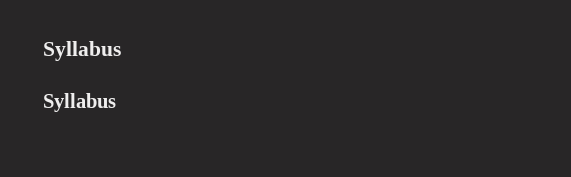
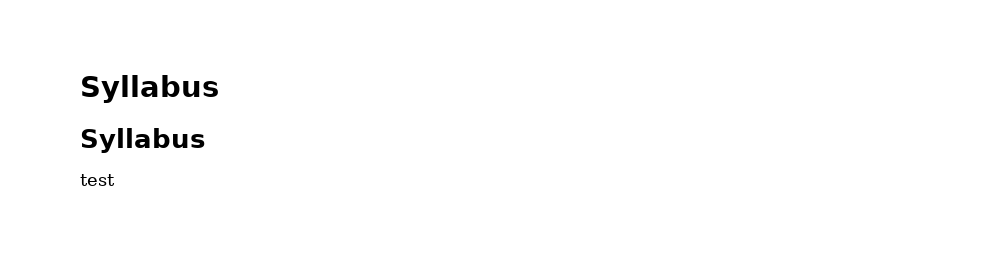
(116, 102) none -> [80,174,115,186] // test

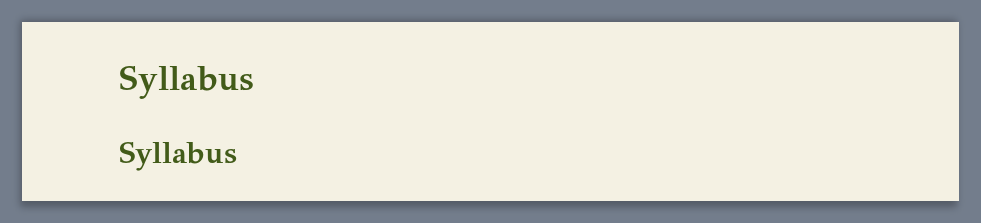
[80,174,115,186] // test -> (237, 156) none

